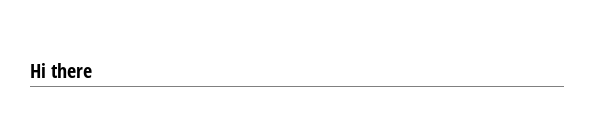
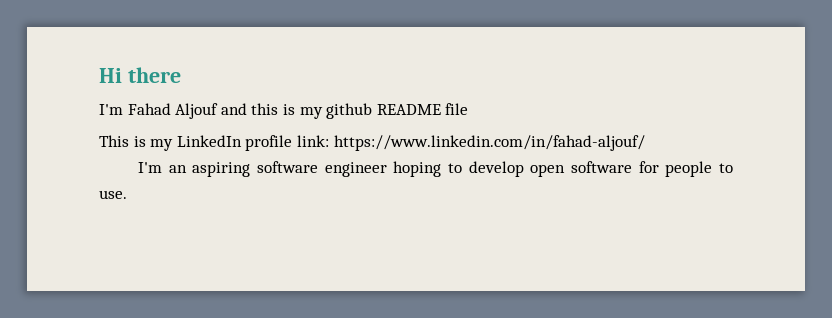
(93, 70) none -> [99,103,469,119] [99,135,645,151] [137,161,733,177] [99,190,127,199] // I'm Fahad Aljouf and this is my github README file // This is my LinkedIn profile link: https://www.linkedin.com/in/fahad-aljouf/ // I'm an aspiring software engineer hoping to develop open software for people to use.

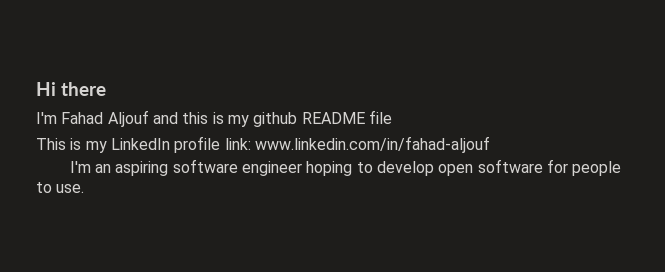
[333,135,645,151] https://www.linkedin.com/in/fahad-aljouf/ -> [254,136,490,153] www.linkedin.com/in/fahad-aljouf

